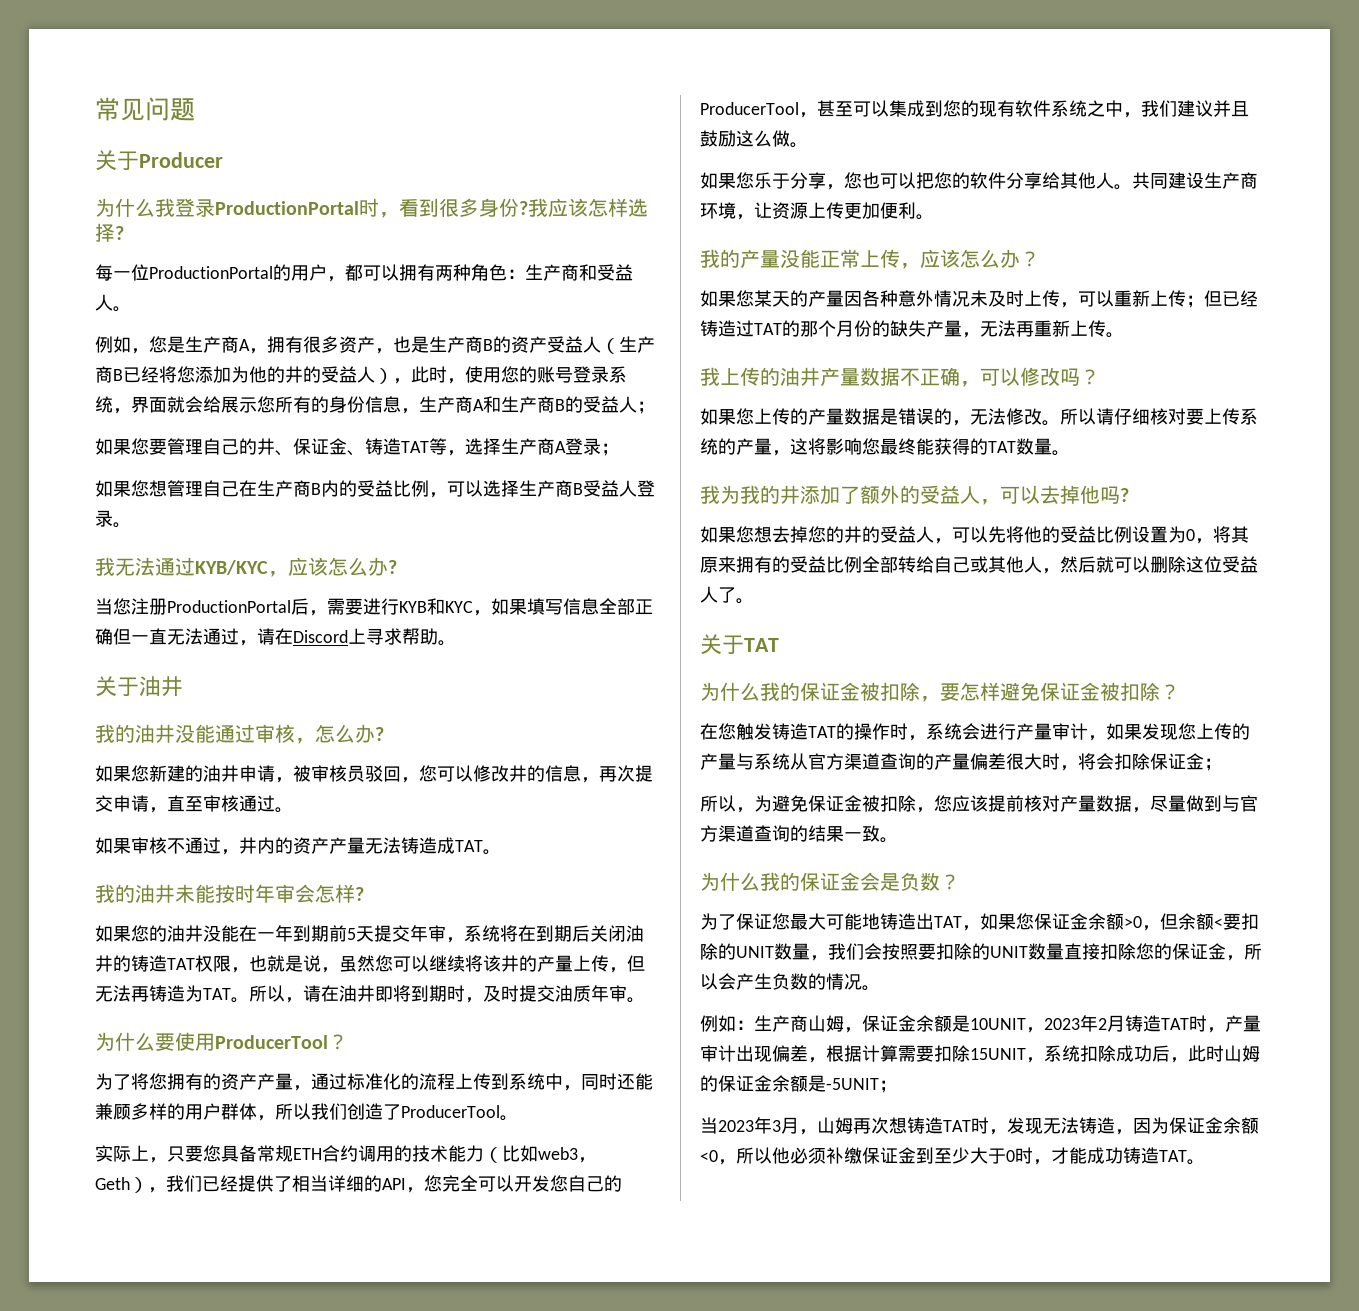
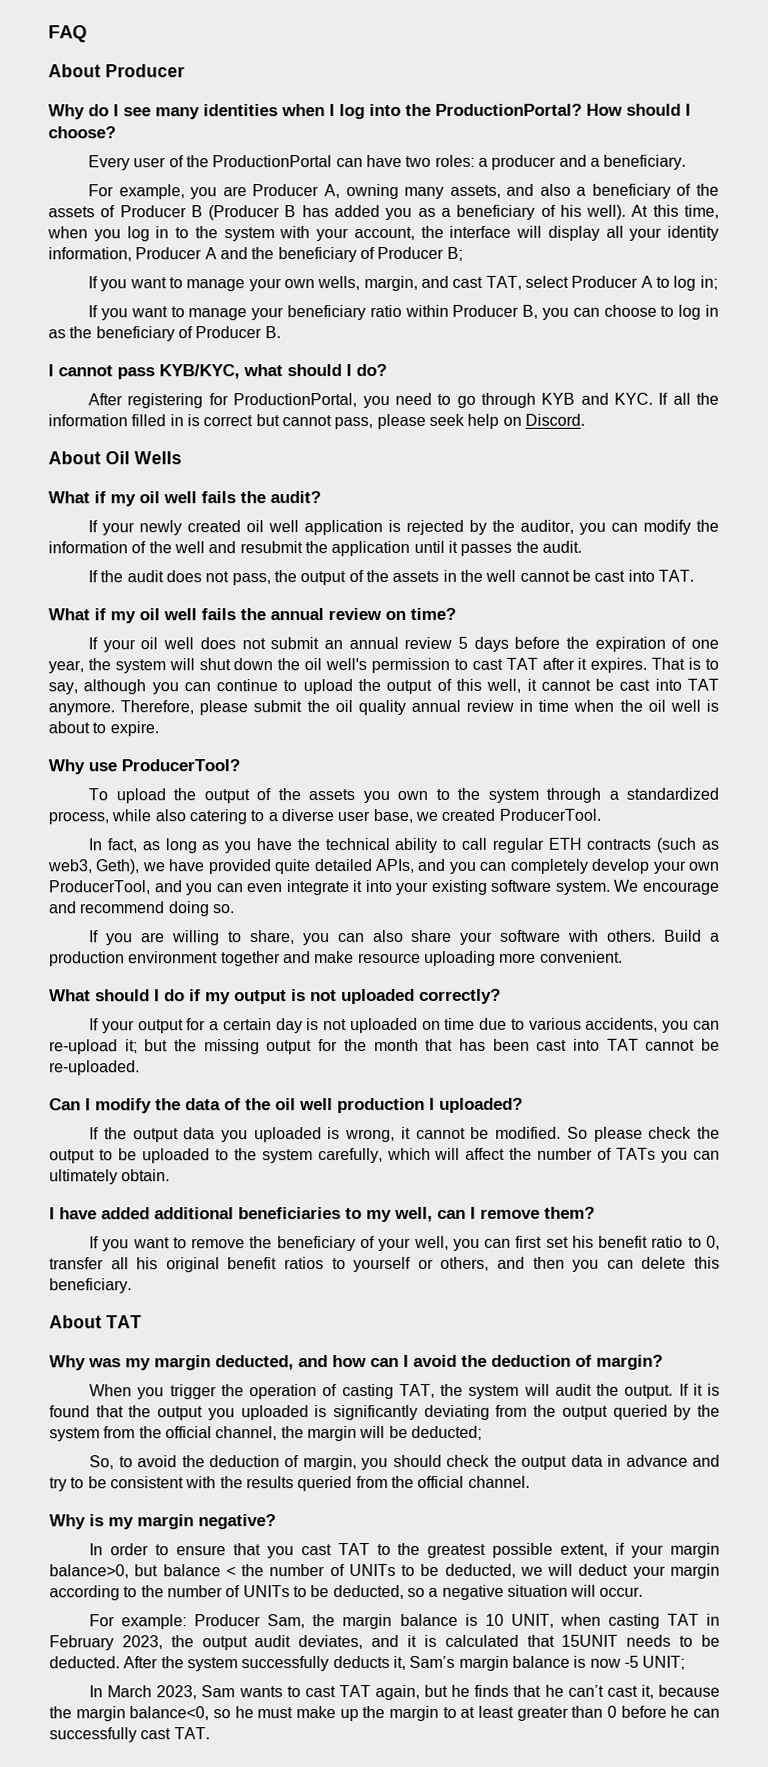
[95,97,195,121] [95,150,223,171] [95,198,648,218] [95,223,124,242] [95,264,633,282] [95,294,131,312] [95,336,655,354] [95,366,627,384] [95,396,655,414] [95,438,619,456] [95,480,655,498] [95,510,131,528] [95,557,397,577] [95,598,653,616] [95,628,456,646] [95,676,183,697] [95,724,384,744] [95,765,653,783] [95,795,293,813] [95,837,501,855] [95,884,364,903] [95,925,644,943] [95,955,645,973] [95,985,645,1003] [95,1032,348,1051] [95,1073,653,1091] [95,1103,518,1121] [95,1145,596,1163] [95,1175,622,1193] [700,100,1249,118] [700,130,808,148] [700,172,1258,190] [700,202,934,220] [700,249,1040,269] [700,290,1258,308] [700,320,1124,338] [700,367,1100,387] [700,408,1258,426] [700,438,1070,456] [700,485,1129,505] [700,526,1249,544] [700,556,1258,574] [700,586,754,604] [700,634,779,655] [700,682,1180,702] [700,723,1250,741] [700,753,1222,771] [700,795,1258,813] [700,825,898,843] [700,872,960,891] [700,913,1259,931] [700,943,1262,961] [700,973,880,991] [700,1015,1261,1033] [700,1045,1260,1063] [700,1075,897,1093] [700,1117,1259,1135] [700,1147,1205,1165] 常见问题 // 关于Producer // 为什么我登录ProductionPortal时，看到很多身份?我应该怎样选择? // 每一位ProductionPortal的用户，都可以拥有两种角色：生产商和受益人。 // 例如，您是生产商A，拥有很多资产，也是生产商B的资产受益人（生产商B已经将您添加为他的井的受益人），此时，使用您的账号登录系统，界面就会给展示您所有的身份信息，生产商A和生产商B的受益人； // 如果您要管理自己的井、保证金、铸造TAT等，选择生产商A登录； // 如果您想管理自己在生产商B内的受益比例，可以选择生产商B受益人登录。 // 我无法通过KYB/KYC，应该怎么办? // 当您注册ProductionPortal后，需要进行KYB和KYC，如果填写信息全部正确但一直无法通过，请在Discord上寻求帮助。 // 关于油井 // 我的油井没能通过审核，怎么办? // 如果您新建的油井申请，被审核员驳回，您可以修改井的信息，再次提交申请，直至审核通过。 // 如果审核不通过，井内的资产产量无法铸造成TAT。 // 我的油井未能按时年审会怎样? // 如果您的油井没能在一年到期前5天提交年审，系统将在到期后关闭油井的铸造TAT权限，也就是说，虽然您可以继续将该井的产量上传，但无法再铸造为TAT。所以，请在油井即将到期时，及时提交油质年审。 // 为什么要使用ProducerTool？ // 为了将您拥有的资产产量，通过标准化的流程上传到系统中，同时还能兼顾多样的用户群体，所以我们创造了ProducerTool。 // 实际上，只要您具备常规ETH合约调用的技术能力（比如web3，Geth），我们已经提供了相当详细的API，您完全可以开发您自己的ProducerTool，甚至可以集成到您的现有软件系统之中，我们建议并且鼓励这么做。 // 如果您乐于分享，您也可以把您的软件分享给其他人。共同建设生产商环境，让资源上传更加便利。 // 我的产量没能正常上传，应该怎么办？ // 如果您某天的产量因各种意外情况未及时上传，可以重新上传；但已经铸造过TAT的那个月份的缺失产量，无法再重新上传。 // 我上传的油井产量数据不正确，可以修改吗？ // 如果您上传的产量数据是错误的，无法修改。所以请仔细核对要上传系统的产量，这将影响您最终能获得的TAT数量。 // 我为我的井添加了额外的受益人，可以去掉他吗? // 如果您想去掉您的井的受益人，可以先将他的受益比例设置为0，将其原来拥有的受益比例全部转给自己或其他人，然后就可以删除这位受益人了。 // 关于TAT // 为什么我的保证金被扣除，要怎样避免保证金被扣除？ // 在您触发铸造TAT的操作时，系统会进行产量审计，如果发现您上传的产量与系统从官方渠道查询的产量偏差很大时，将会扣除保证金； // 所以，为避免保证金被扣除，您应该提前核对产量数据，尽量做到与官方渠道查询的结果一致。 // 为什么我的保证金会是负数？ // 为了保证您最大可能地铸造出TAT，如果您保证金余额>0，但余额<要扣除的UNIT数量，我们会按照要扣除的UNIT数量直接扣除您的保证金，所以会产生负数的情况。 // 例如：生产商山姆，保证金余额是10UNIT，2023年2月铸造TAT时，产量审计出现偏差，根据计算需要扣除15UNIT，系统扣除成功后，此时山姆的保证金余额是-5UNIT； // 当2023年3月，山姆再次想铸造TAT时，发现无法铸造，因为保证金余额<0，所以他必须补缴保证金到至少大于0时，才能成功铸造TAT。 -> [48,25,87,43] [48,64,185,78] [48,103,691,120] [48,126,116,139] [88,154,687,171] [88,183,720,200] [48,204,719,221] [47,225,719,242] [48,246,463,263] [88,275,718,292] [88,304,719,321] [48,326,281,342] [48,363,387,380] [88,392,719,409] [48,413,585,430] [48,451,182,465] [48,491,321,507] [88,519,720,536] [48,540,582,557] [88,569,694,586] [48,607,456,624] [88,636,719,653] [48,657,720,674] [48,678,719,695] [48,699,719,716] [48,721,159,737] [48,759,240,775] [88,787,719,804] [48,808,601,825] [88,837,719,854] [47,858,720,875] [48,879,721,896] [49,901,235,917] [89,929,720,946] [49,950,623,967] [49,988,501,1005] [89,1017,721,1034] [49,1038,720,1055] [49,1060,140,1076] [49,1097,523,1114] [89,1126,720,1143] [49,1147,720,1164] [49,1169,171,1185] [49,1206,595,1223] [89,1235,720,1252] [49,1256,721,1273] [49,1278,132,1294] [49,1315,142,1329] [49,1354,663,1371] [89,1383,720,1400] [49,1404,720,1421] [49,1425,482,1442] [89,1454,720,1471] [49,1475,530,1492] [49,1514,276,1530] [89,1542,720,1559] [49,1563,720,1579] [49,1584,644,1601] [89,1613,721,1630] [49,1634,720,1651] [49,1655,686,1672] [89,1684,720,1701] [49,1705,720,1722] [49,1727,210,1743] FAQ // About Producer // Why do I see many identities when I log into the ProductionPortal? How should I choose? // Every user of the ProductionPortal can have two roles: a producer and a beneficiary. // For example, you are Producer A, owning many assets, and also a beneficiary of the assets of Producer B (Producer B has added you as a beneficiary of his well). At this time, when you log in to the system with your account, the interface will display all your identity information, Producer A and the beneficiary of Producer B; // If you want to manage your own wells, margin, and cast TAT, select Producer A to log in; // If you want to manage your beneficiary ratio within Producer B, you can choose to log in as the beneficiary of Producer B. // I cannot pass KYB/KYC, what should I do? // After registering for ProductionPortal, you need to go through KYB and KYC. If all the information filled in is correct but cannot pass, please seek help on Discord. // About Oil Wells // What if my oil well fails the audit? // If your newly created oil well application is rejected by the auditor, you can modify the information of the well and resubmit the application until it passes the audit. // If the audit does not pass, the output of the assets in the well cannot be cast into TAT. // What if my oil well fails the annual review on time? // If your oil well does not submit an annual review 5 days before the expiration of one year, the system will shut down the oil well's permission to cast TAT after it expires. That is to say, although you can continue to upload the output of this well, it cannot be cast into TAT anymore. Therefore, please submit the oil quality annual review in time when the oil well is about to expire. // Why use ProducerTool? // To upload the output of the assets you own to the system through a standardized process, while also catering to a diverse user base, we created ProducerTool. // In fact, as long as you have the technical ability to call regular ETH contracts (such as web3, Geth), we have provided quite detailed APIs, and you can completely develop your own ProducerTool, and you can even integrate it into your existing software system. We encourage and recommend doing so. // If you are willing to share, you can also share your software with others. Build a production environment together and make resource uploading more convenient. // What should I do if my output is not uploaded correctly? // If your output for a certain day is not uploaded on time due to various accidents, you can re-upload it; but the missing output for the month that has been cast into TAT cannot be re-uploaded. // Can I modify the data of the oil well production I uploaded? // If the output data you uploaded is wrong, it cannot be modified. So please check the output to be uploaded to the system carefully, which will affect the number of TATs you can ultimately obtain. // I have added additional beneficiaries to my well, can I remove them? // If you want to remove the beneficiary of your well, you can first set his benefit ratio to 0, transfer all his original benefit ratios to yourself or others, and then you can delete this beneficiary. // About TAT // Why was my margin deducted, and how can I avoid the deduction of margin? // When you trigger the operation of casting TAT, the system will audit the output. If it is found that the output you uploaded is significantly deviating from the output queried by the system from the official channel, the margin will be deducted; // So, to avoid the deduction of margin, you should check the output data in advance and try to be consistent with the results queried from the official channel. // Why is my margin negative? // In order to ensure that you cast TAT to the greatest possible extent, if your margin balance>0, but balance < the number of UNITs to be deducted, we will deduct your margin according to the number of UNITs to be deducted, so a negative situation will occur. // For example: Producer Sam, the margin balance is 10 UNIT, when casting TAT in February 2023, the output audit deviates, and it is calculated that 15UNIT needs to be deducted. After the system successfully deducts it, Sam’s margin balance is now -5 UNIT; // In March 2023, Sam wants to cast TAT again, but he finds that he can’t cast it, because the margin balance<0, so he must make up the margin to at least greater than 0 before he can successfully cast TAT.

